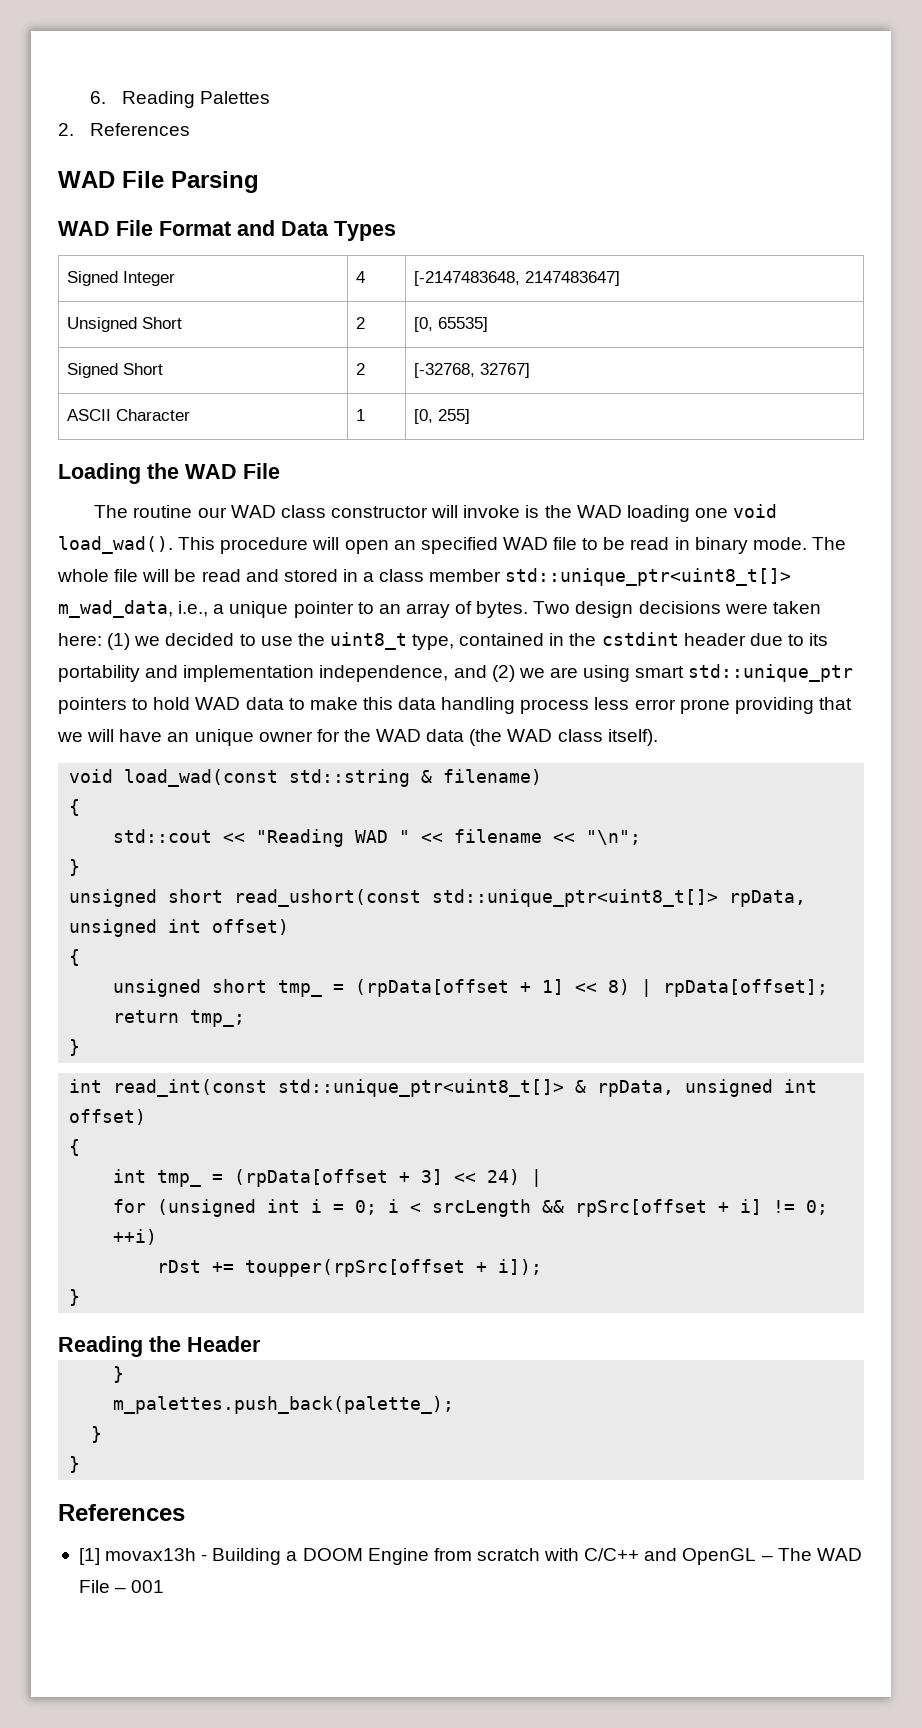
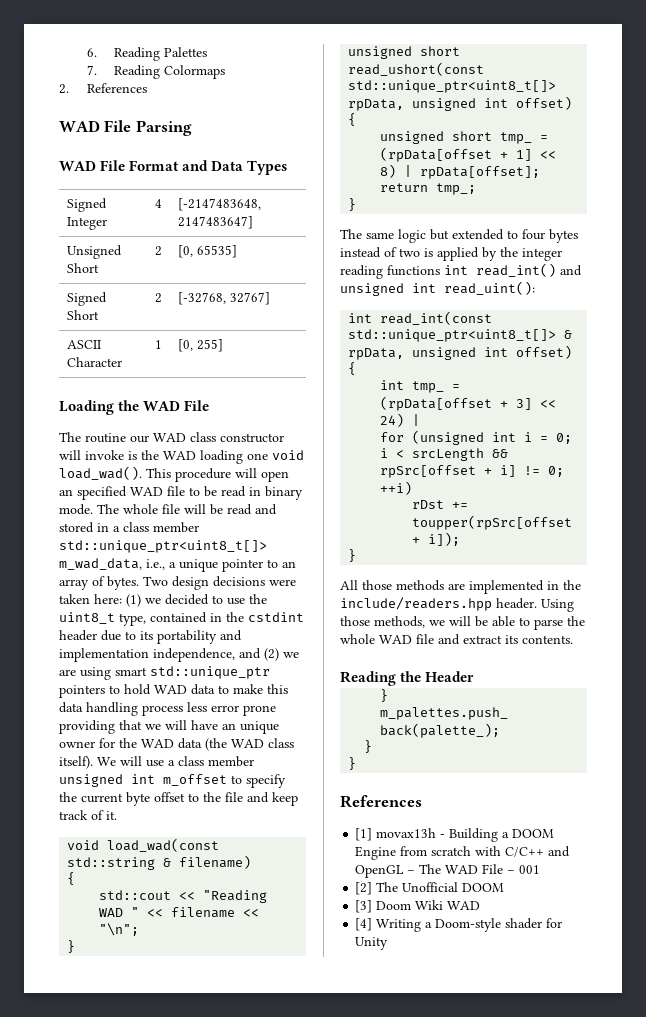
(270, 97) none -> [86,65,226,79] // 7. Reading Colormaps
(658, 737) none -> [97,756,254,767] [59,774,286,788] [59,792,298,806] [59,810,117,820] We will use a class member unsigned int m_offset to specify the current byte offset to the file and keep track of it.
(81, 1047) none -> [340,229,578,243] [340,247,562,261] [340,263,582,279] [340,281,535,296] // The same logic but extended to four bytes instead of two is applied by the integer reading functions int read_int() and unsigned int read_uint():
(81, 1297) none -> [340,580,581,594] [340,597,574,612] [340,616,585,630] [340,634,573,645] // All those methods are implemented in the include/readers.hpp header. Using those methods, we will be able to parse the whole WAD file and extract its contents.
(165, 1586) none -> [355,882,505,895] [355,900,481,913] [355,918,563,932] [355,937,389,950] // [2] The Unofficial DOOM // [3] Doom Wiki WAD // [4] Writing a Doom-style shader for Unity

